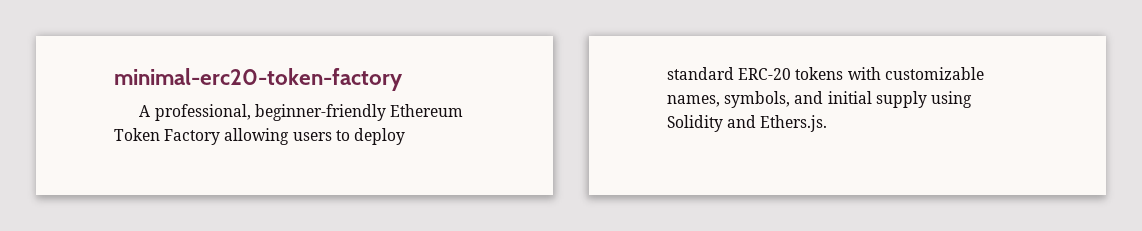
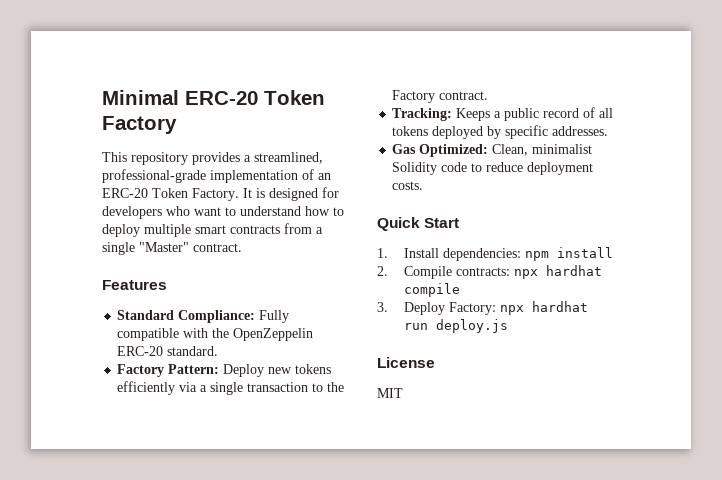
[114,68,403,91] [139,104,463,121] [114,128,405,145] [667,67,984,80] [667,91,972,108] [667,115,828,132] minimal-erc20-token-factory // A professional, beginner-friendly Ethereum Token Factory allowing users to deploy standard ERC-20 tokens with customizable names, symbols, and initial supply using Solidity and Ethers.js. -> [102,90,325,105] [102,116,177,134] [102,152,323,165] [102,169,331,183] [102,187,339,201] [102,206,344,219] [102,223,323,237] [102,242,242,255] [102,280,167,290] [117,310,290,323] [117,328,314,341] [117,346,219,356] [117,364,332,377] [117,381,345,395] [392,90,489,103] [392,107,614,121] [392,125,609,139] [392,144,593,157] [392,162,594,175] [392,181,424,190] [377,217,460,231] [377,247,614,261] [377,265,603,279] [404,283,461,297] [377,301,589,315] [404,319,509,333] [377,357,435,368] [377,388,403,398] Minimal ERC-20 Token Factory // This repository provides a streamlined, professional-grade implementation of an ERC-20 Token Factory. It is designed for developers who want to understand how to deploy multiple smart contracts from a single "Master" contract. // Features // Standard Compliance: Fully compatible with the OpenZeppelin ERC-20 standard. // Factory Pattern: Deploy new tokens efficiently via a single transaction to the Factory contract. // Tracking: Keeps a public record of all tokens deployed by specific addresses. // Gas Optimized: Clean, minimalist Solidity code to reduce deployment costs. // Quick Start // 1. Install dependencies: npm install // 2. Compile contracts: npx hardhat compile // 3. Deploy Factory: npx hardhat run deploy.js // License // MIT

